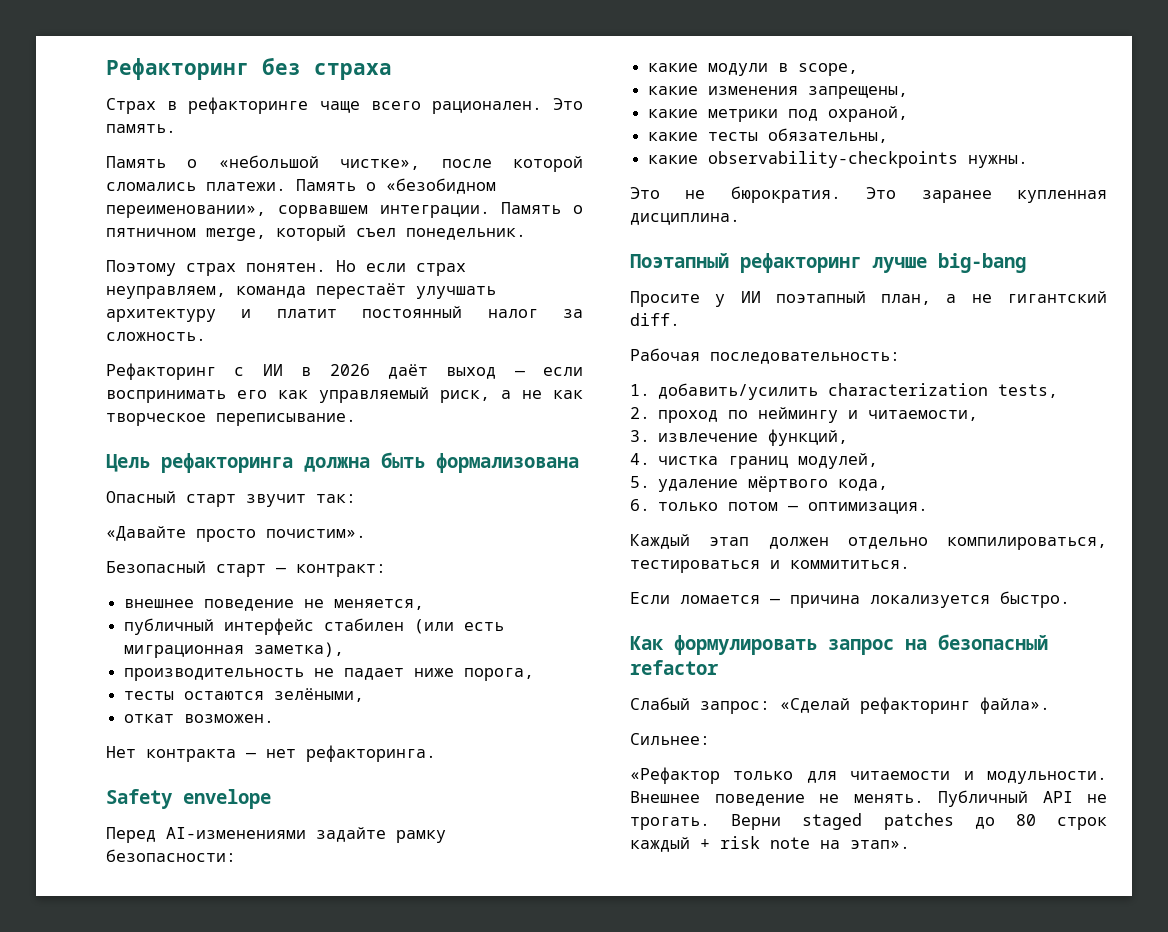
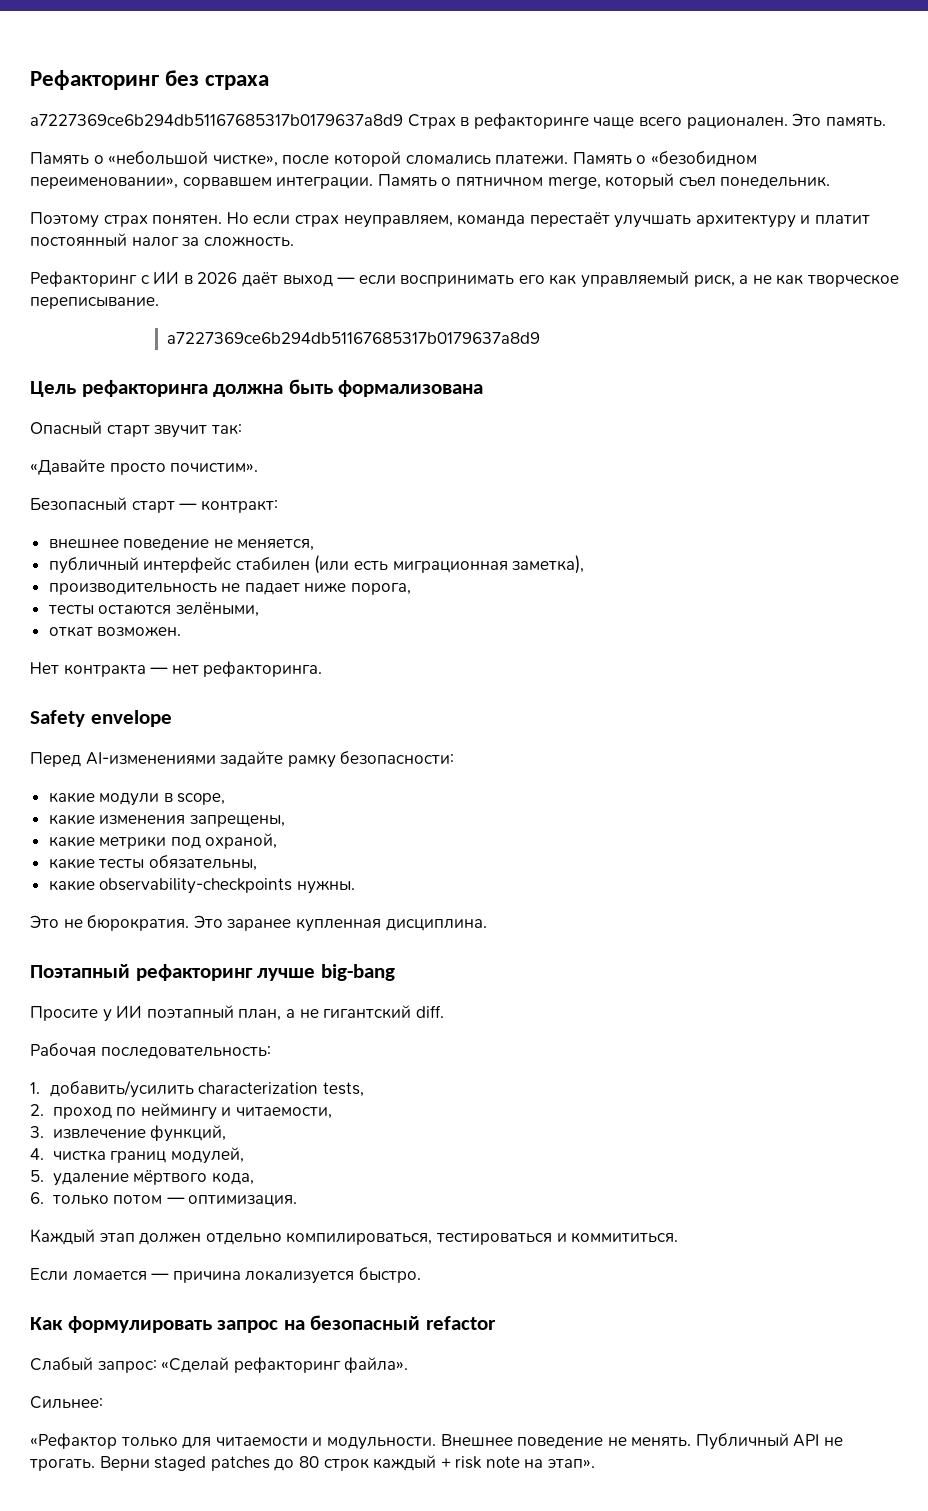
(392, 71) none -> [30,114,403,126] a7227369ce6b294db51167685317b0179637a8d9
(356, 419) none -> [167,332,541,344] // a7227369ce6b294db51167685317b0179637a8d9

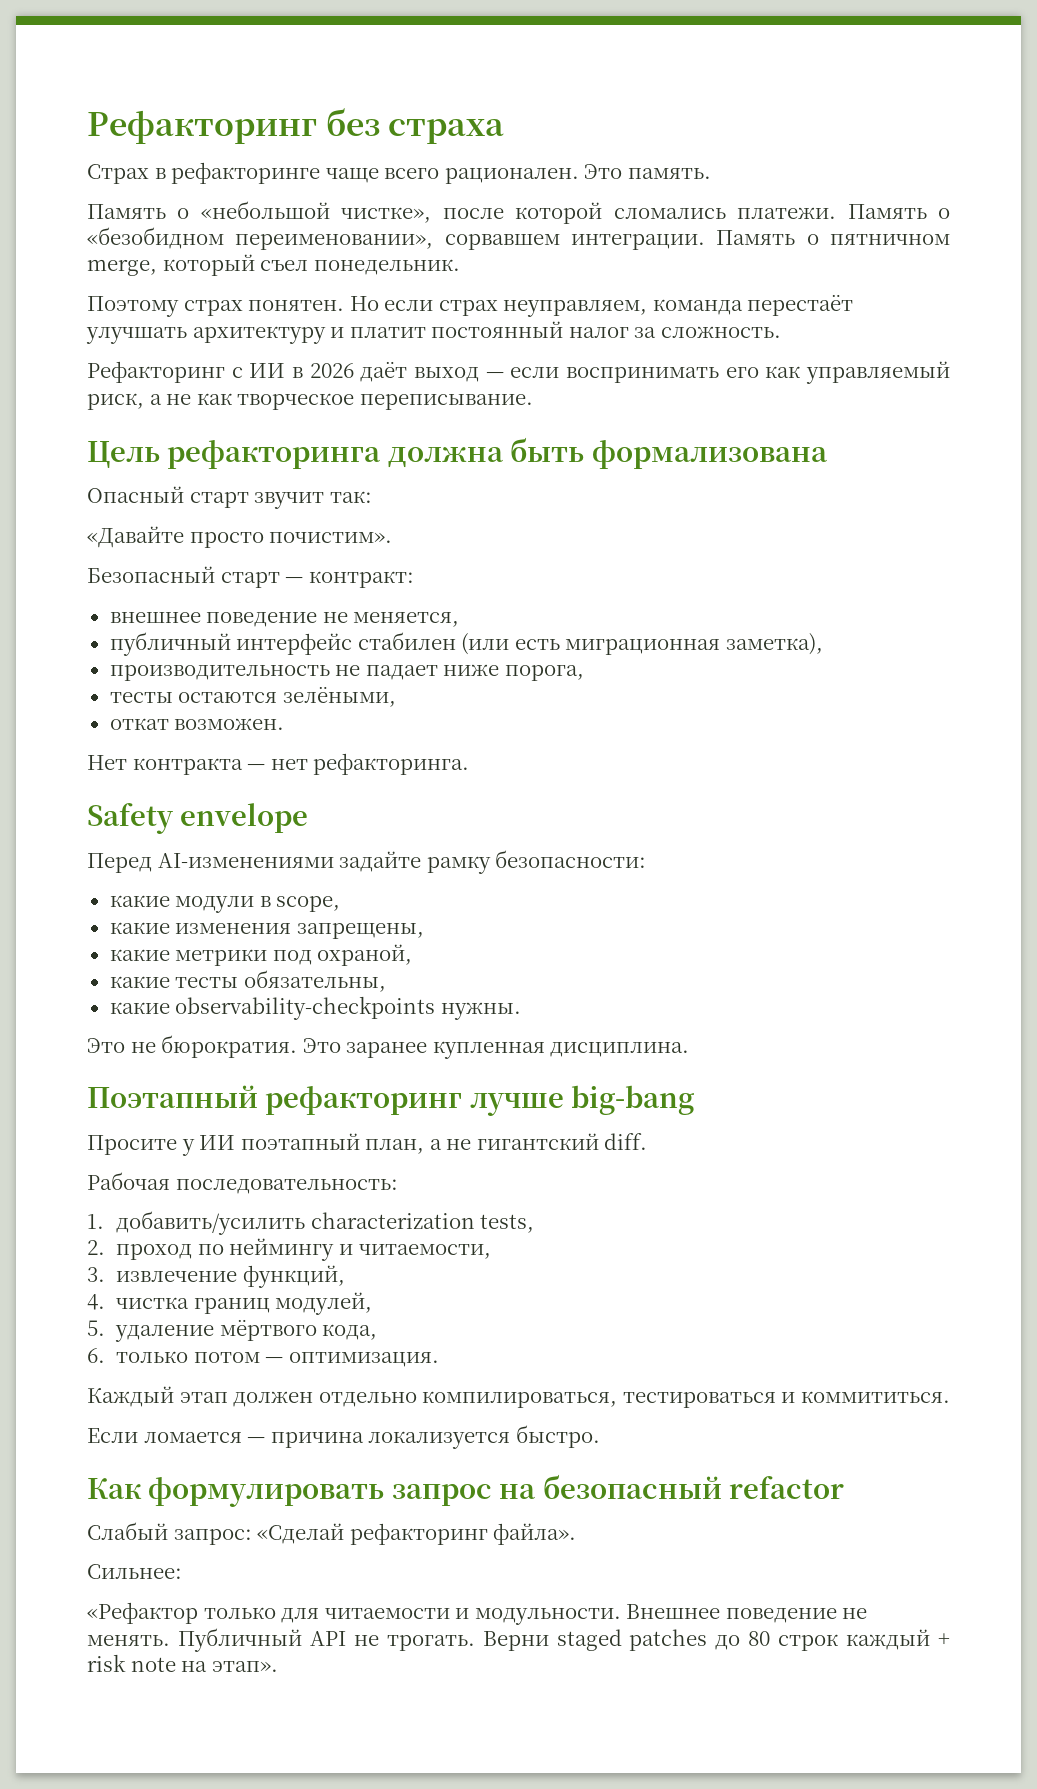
[30,114,403,126] a7227369ce6b294db51167685317b0179637a8d9 -> (505, 131) none
[167,332,541,344] // a7227369ce6b294db51167685317b0179637a8d9 -> (533, 402) none

